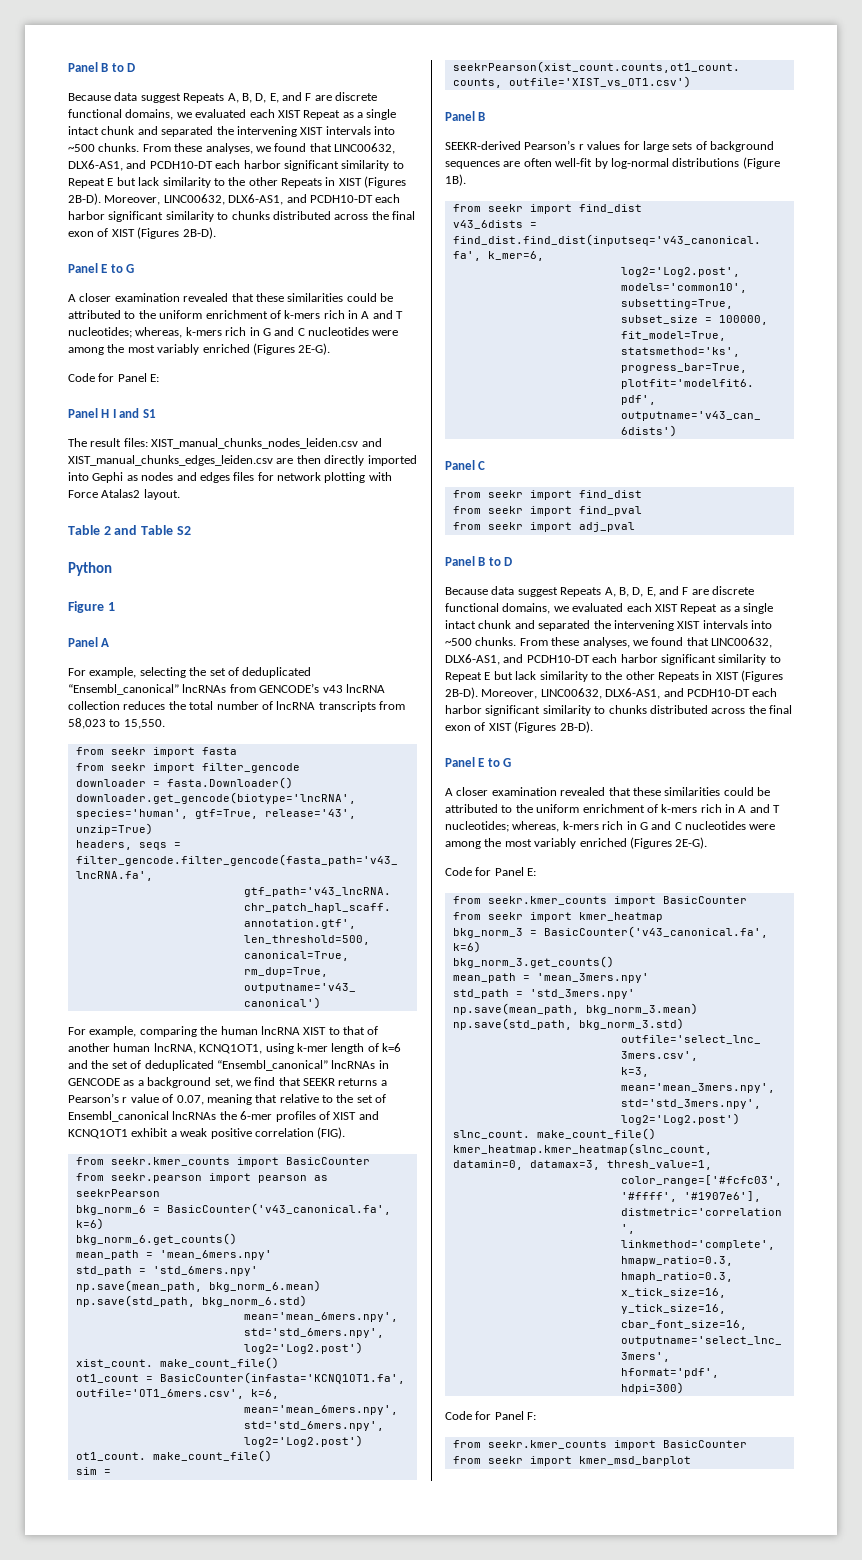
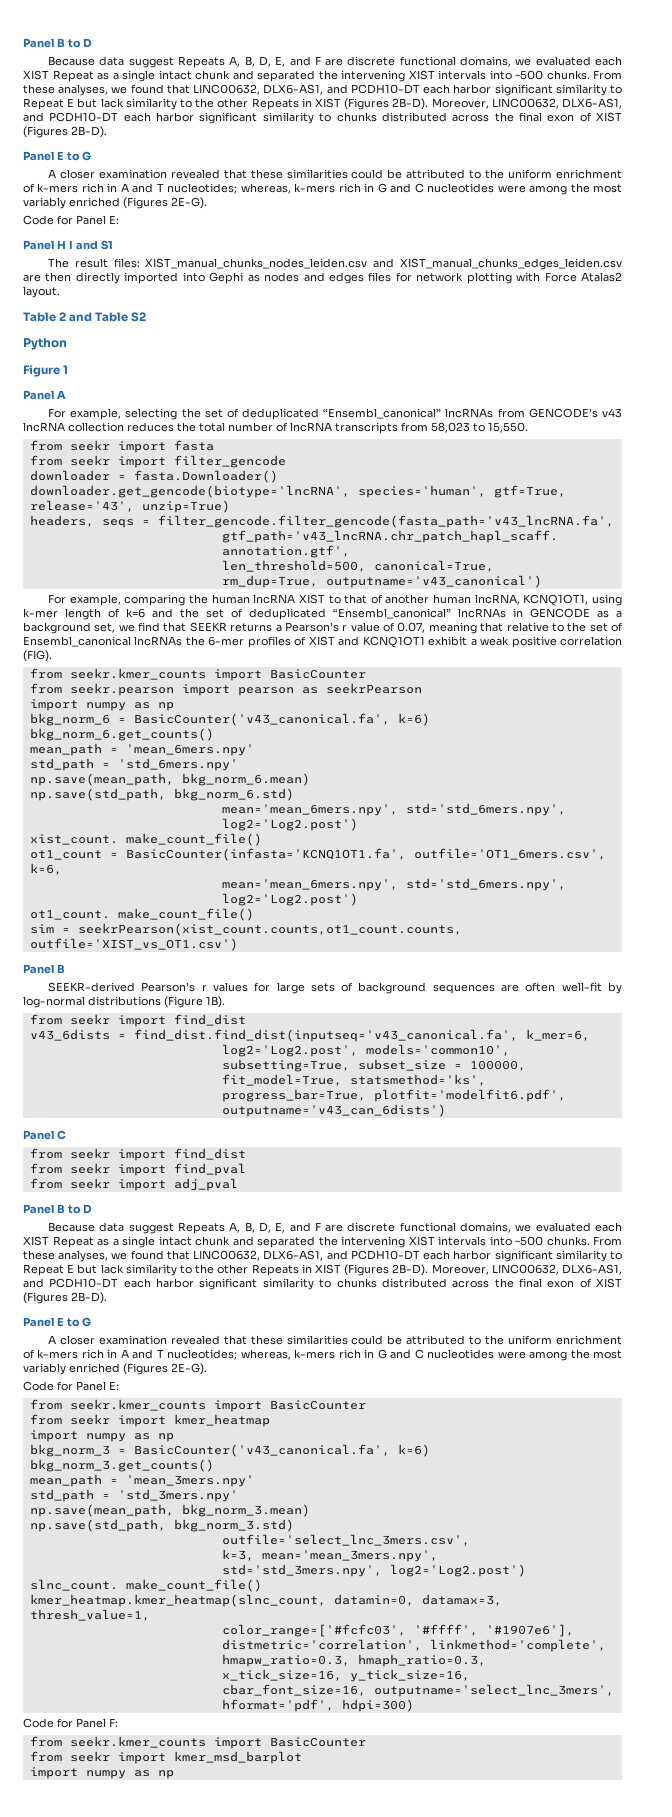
(160, 1193) none -> [29,699,174,711] // import numpy as np
(663, 917) none -> [29,1430,174,1442] // import numpy as np
(691, 1461) none -> [29,1767,174,1779] // import numpy as np

